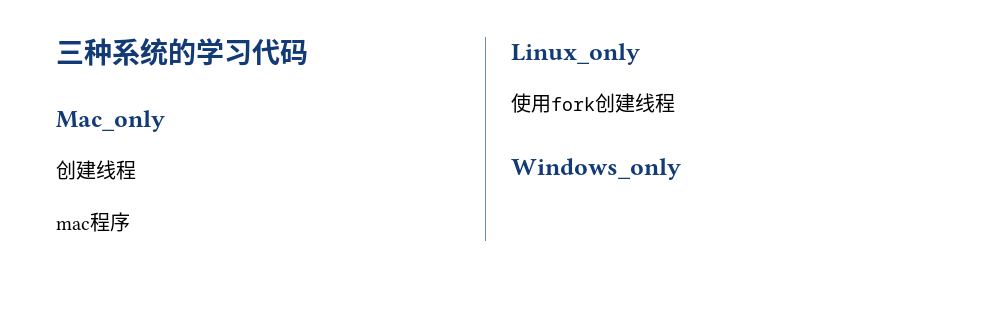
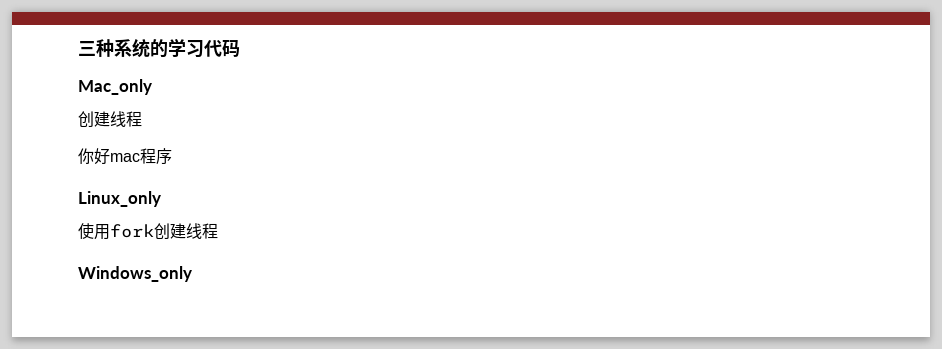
(136, 170) none -> [78,148,110,165] 你好

